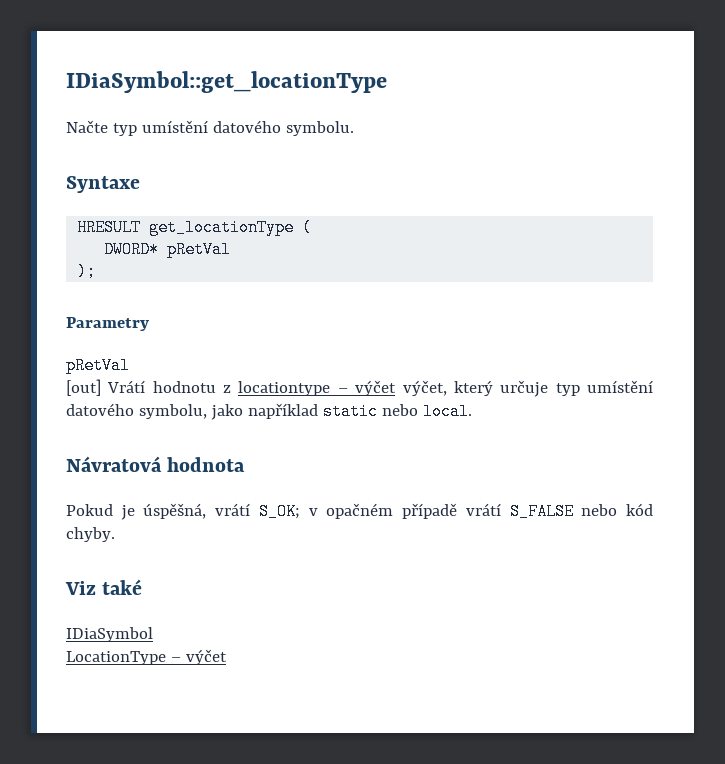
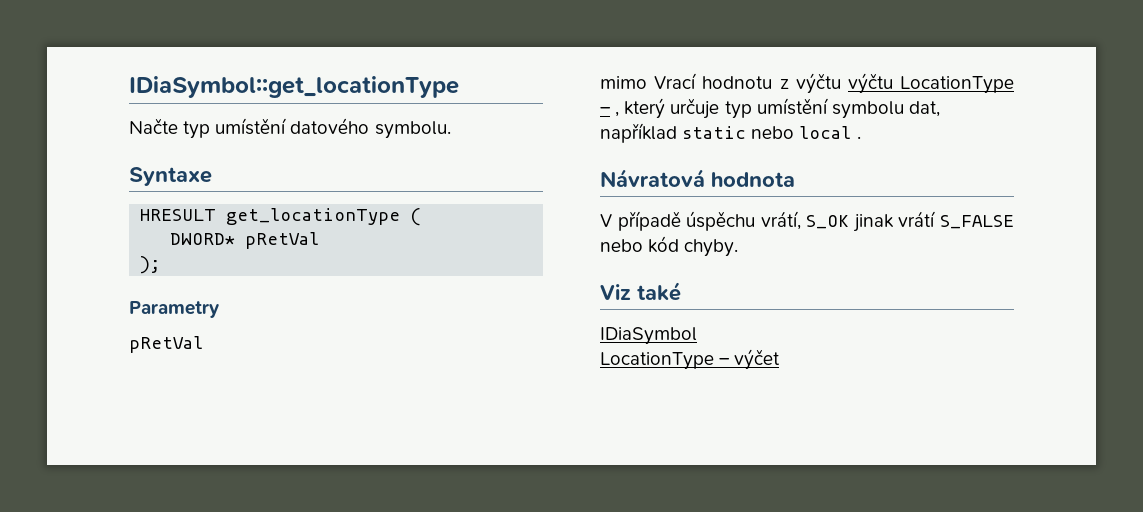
[66,379,447,396] [out] Vrátí hodnotu z locationtype – výčet výčet, -> [600,73,1014,94] [600,107,620,117] mimo Vrací hodnotu z výčtu výčtu LocationType – ,
[66,403,243,420] datového symbolu, jako -> [831,101,940,119] symbolu dat,
[422,403,472,420] local. -> [799,126,861,139] local .
[66,503,458,520] Pokud je úspěšná, vrátí S_OK; v opačném případě -> [600,211,894,232] V případě úspěchu vrátí, S_OK jinak

